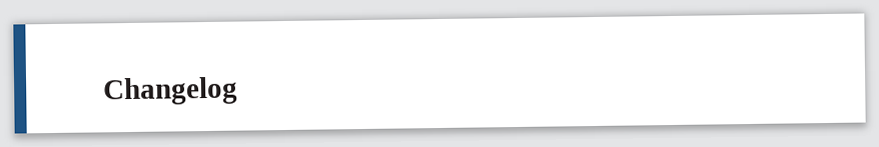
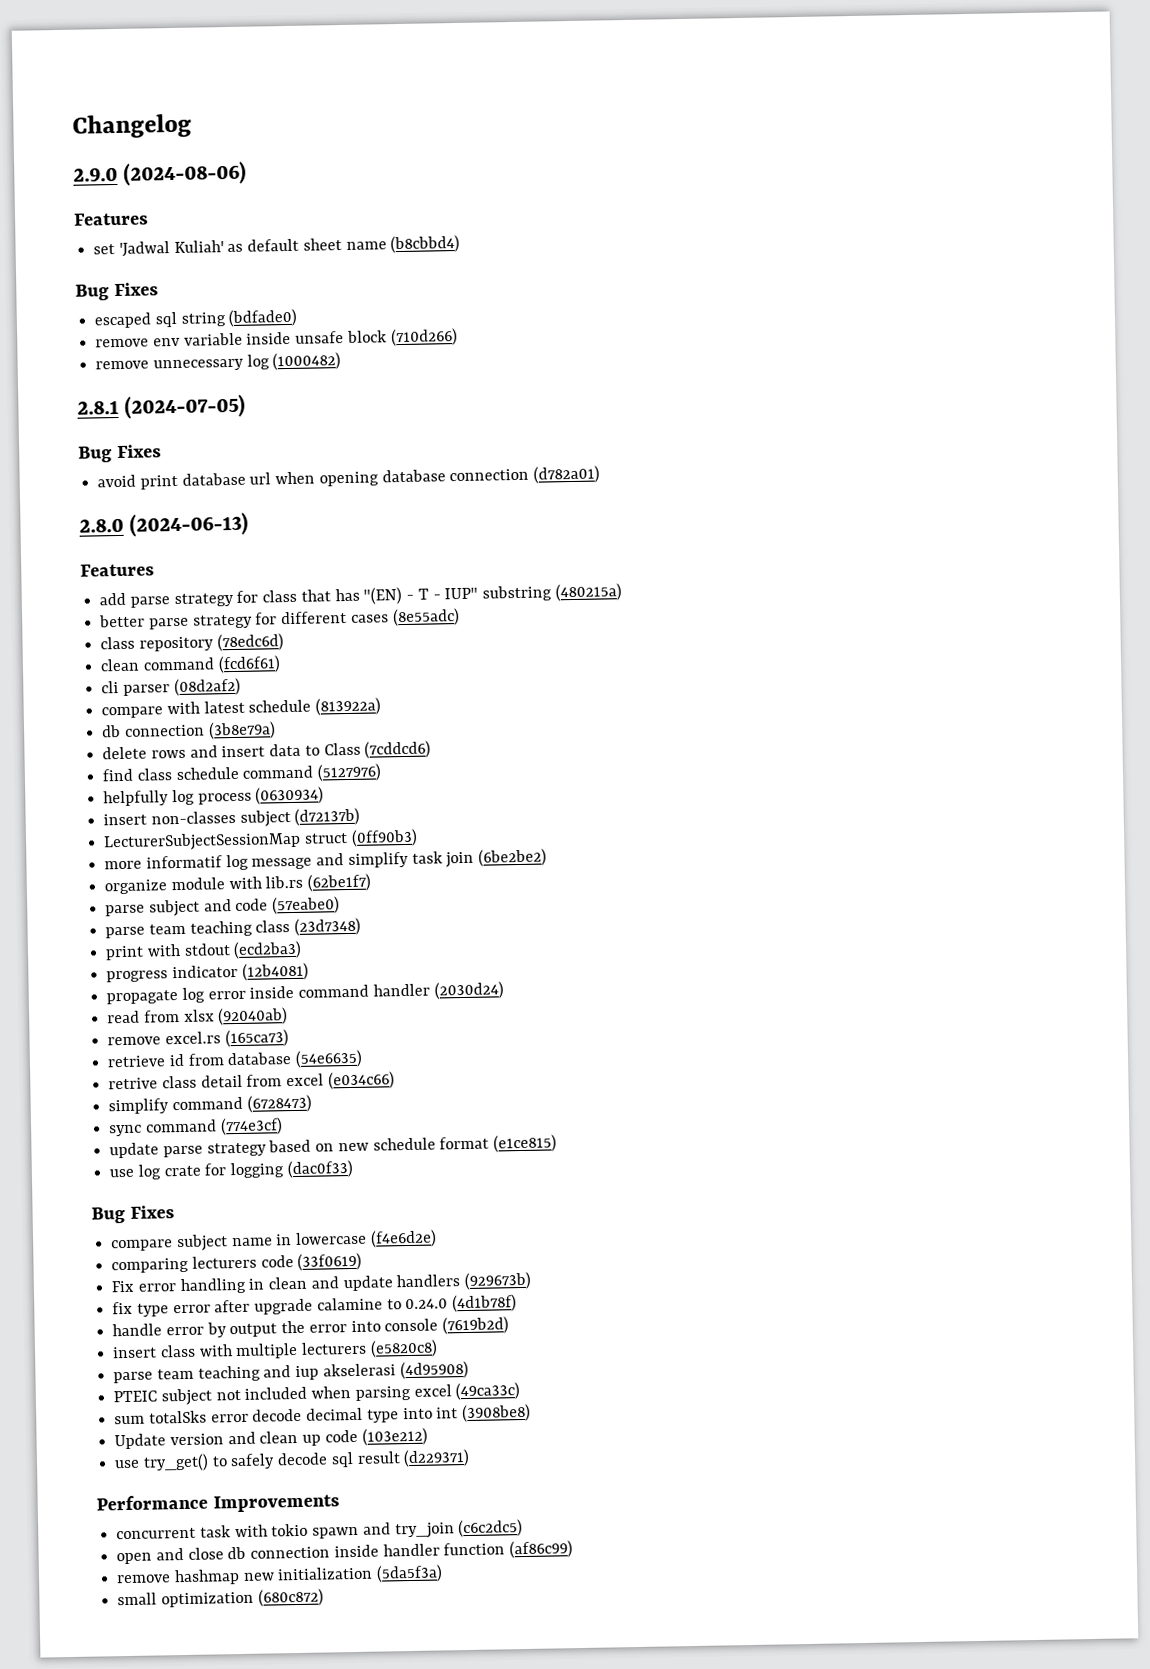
(238, 91) none -> [73,161,248,186] [73,212,149,226] [93,234,461,257] [75,282,159,301] [94,308,298,329] [95,328,458,348] [95,352,342,372] [77,394,247,419] [78,444,162,463] [97,465,601,490] [79,512,250,537] [80,563,155,577] [99,583,622,608] [99,608,460,630] [100,633,284,652] [100,655,281,674] [101,677,241,697] [101,697,382,719] [102,721,276,740] [102,740,432,760] [102,763,383,782] [103,786,325,807] [103,807,361,827] [103,828,418,852] [104,848,548,871] [104,873,372,895] [105,896,341,917] [105,917,362,939] [105,940,303,961] [106,962,309,983] [106,981,504,1005] [107,1007,289,1026] [107,1029,289,1048] [107,1049,364,1068] [108,1071,395,1090] [108,1094,312,1115] [109,1117,283,1137] [109,1134,558,1159] [109,1159,354,1180] [91,1205,175,1224] [111,1229,437,1252] [111,1252,363,1274] [111,1271,533,1295] [112,1294,518,1317] [112,1316,510,1338] [112,1339,438,1360] [113,1360,469,1384] [113,1382,521,1406] [114,1403,532,1425] [114,1427,428,1450] [114,1448,471,1472] [96,1494,340,1513] [116,1519,524,1540] [116,1540,574,1565] [116,1564,444,1586] [117,1588,324,1608] // 2.9.0 (2024-08-06) // Features // set 'Jadwal Kuliah' as default sheet name (b8cbbd4) // Bug Fixes // escaped sql string (bdfade0) // remove env variable inside unsafe block (710d266) // remove unnecessary log (1000482) // 2.8.1 (2024-07-05) // Bug Fixes // avoid print database url when opening database connection (d782a01) // 2.8.0 (2024-06-13) // Features // add parse strategy for class that has "(EN) - T - IUP" substring (480215a) // better parse strategy for different cases (8e55adc) // class repository (78edc6d) // clean command (fcd6f61) // cli parser (08d2af2) // compare with latest schedule (813922a) // db connection (3b8e79a) // delete rows and insert data to Class (7cddcd6) // find class schedule command (5127976) // helpfully log process (0630934) // insert non-classes subject (d72137b) // LecturerSubjectSessionMap struct (0ff90b3) // more informatif log message and simplify task join (6be2be2) // organize module with lib.rs (62be1f7) // parse subject and code (57eabe0) // parse team teaching class (23d7348) // print with stdout (ecd2ba3) // progress indicator (12b4081) // propagate log error inside command handler (2030d24) // read from xlsx (92040ab) // remove excel.rs (165ca73) // retrieve id from database (54e6635) // retrive class detail from excel (e034c66) // simplify command (6728473) // sync command (774e3cf) // update parse strategy based on new schedule format (e1ce815) // use log crate for logging (dac0f33) // Bug Fixes // compare subject name in lowercase (f4e6d2e) // comparing lecturers code (33f0619) // Fix error handling in clean and update handlers (929673b) // fix type error after upgrade calamine to 0.24.0 (4d1b78f) // handle error by output the error into console (7619b2d) // insert class with multiple lecturers (e5820c8) // parse team teaching and iup akselerasi (4d95908) // PTEIC subject not included when parsing excel (49ca33c) // sum totalSks error decode decimal type into int (3908be8) // Update version and clean up code (103e212) // use try_get() to safely decode sql result (d229371) // Performance Improvements // concurrent task with tokio spawn and try_join (c6c2dc5) // open and close db connection inside handler function (af86c99) // remove hashmap new initialization (5da5f3a) // small optimization (680c872)

